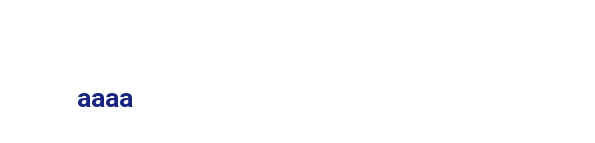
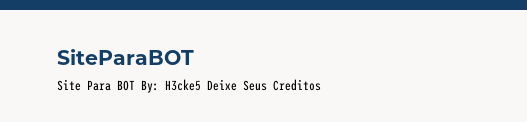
[77,93,133,107] aaaa -> [57,49,194,65] [57,79,321,93] SiteParaBOT // Site Para BOT By: H3cke5 Deixe Seus Creditos

